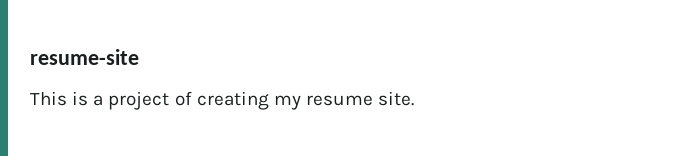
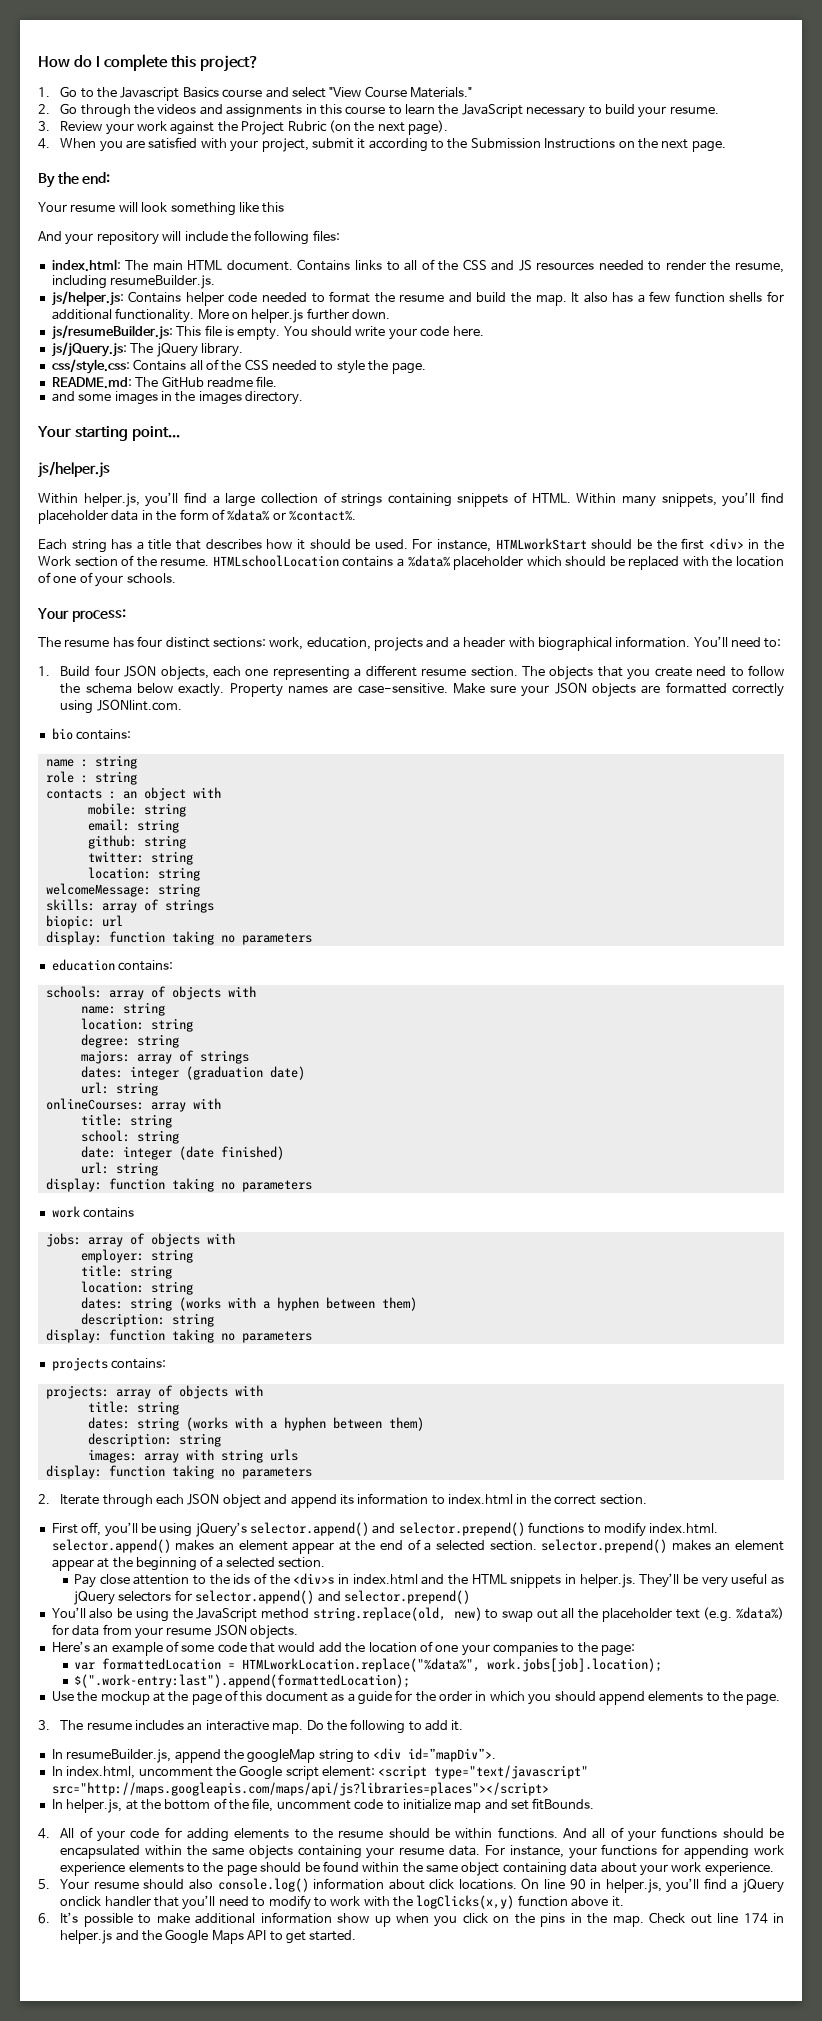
[30,49,139,65] [30,91,415,110] resume-site // This is a project of creating my resume site. -> [38,54,259,72] [38,86,473,101] [38,103,719,118] [38,120,449,135] [38,137,726,152] [38,172,111,188] [38,202,285,216] [38,230,340,245] [51,259,784,273] [51,275,216,289] [51,291,784,306] [51,308,390,323] [51,325,484,340] [51,342,243,357] [51,359,426,374] [51,376,278,389] [51,391,303,405] [37,426,180,441] [38,461,110,478] [38,492,784,507] [38,509,356,524] [38,538,784,553] [38,555,784,570] [38,572,176,587] [37,608,126,622] [38,636,782,651] [38,665,785,680] [60,682,784,697] [60,699,182,714] [51,728,132,740] [45,755,137,769] [45,771,137,785] [45,787,221,801] [87,803,186,817] [87,819,179,833] [87,835,186,849] [87,851,193,865] [87,867,200,881] [45,883,200,897] [45,899,214,913] [45,915,123,929] [45,931,312,945] [51,959,174,971] [45,986,256,1000] [80,1002,165,1016] [80,1018,193,1032] [80,1034,179,1048] [80,1050,249,1064] [80,1066,305,1080] [80,1082,158,1096] [45,1098,221,1112] [80,1114,172,1128] [80,1130,179,1144] [80,1146,284,1160] [80,1162,158,1176] [45,1178,312,1192] [51,1206,135,1218] [45,1233,235,1247] [80,1249,193,1263] [80,1265,172,1279] [80,1281,193,1295] [80,1297,417,1311] [80,1313,214,1327] [45,1329,312,1343] [51,1357,167,1371] [45,1385,263,1399] [87,1401,179,1415] [87,1417,424,1431] [87,1433,221,1447] [87,1449,298,1463] [45,1465,312,1479] [38,1493,647,1508] [51,1522,719,1537] [51,1539,785,1554] [51,1556,326,1571] [74,1573,784,1588] [74,1590,470,1605] [51,1607,784,1622] [51,1624,298,1639] [51,1641,636,1656] [74,1658,663,1672] [74,1674,411,1688] [51,1690,781,1705] [38,1719,464,1734] [51,1748,497,1763] [51,1765,589,1780] [51,1782,549,1796] [51,1798,595,1813] [38,1827,784,1842] [60,1844,785,1859] [60,1861,774,1876] [38,1878,785,1893] [60,1895,624,1910] [38,1912,784,1927] [60,1929,357,1944] How do I complete this project? // 1. Go to the Javascript Basics course and select "View Course Materials." // 2. Go through the videos and assignments in this course to learn the JavaScript necessary to build your resume. // 3. Review your work against the Project Rubric (on the next page). // 4. When you are satisfied with your project, submit it according to the Submission Instructions on the next page. // By the end: // Your resume will look something like this // And your repository will include the following files: // index.html: The main HTML document. Contains links to all of the CSS and JS resources needed to render the resume, including resumeBuilder.js. // js/helper.js: Contains helper code needed to format the resume and build the map. It also has a few function shells for additional functionality. More on helper.js further down. // js/resumeBuilder.js: This file is empty. You should write your code here. // js/jQuery.js: The jQuery library. // css/style.css: Contains all of the CSS needed to style the page. // README.md: The GitHub readme file. // and some images in the images directory. // Your starting point... // js/helper.js // Within helper.js, you’ll find a large collection of strings containing snippets of HTML. Within many snippets, you’ll find placeholder data in the form of %data% or %contact%. // Each string has a title that describes how it should be used. For instance, HTMLworkStart should be the first <div> in the Work section of the resume. HTMLschoolLocation contains a %data% placeholder which should be replaced with the location of one of your schools. // Your process: // The resume has four distinct sections: work, education, projects and a header with biographical information. You’ll need to: // 1. Build four JSON objects, each one representing a different resume section. The objects that you create need to follow the schema below exactly. Property names are case-sensitive. Make sure your JSON objects are formatted correctly using JSONlint.com. // bio contains: // name : string // role : string // contacts : an object with // mobile: string // email: string // github: string // twitter: string // location: string // welcomeMessage: string // skills: array of strings // biopic: url // display: function taking no parameters // education contains: // schools: array of objects with // name: string // location: string // degree: string // majors: array of strings // dates: integer (graduation date) // url: string // onlineCourses: array with // title: string // school: string // date: integer (date finished) // url: string // display: function taking no parameters // work contains // jobs: array of objects with // employer: string // title: string // location: string // dates: string (works with a hyphen between them) // description: string // display: function taking no parameters // projects contains: // projects: array of objects with // title: string // dates: string (works with a hyphen between them) // description: string // images: array with string urls // display: function taking no parameters // 2. Iterate through each JSON object and append its information to index.html in the correct section. // First off, you’ll be using jQuery’s selector.append() and selector.prepend() functions to modify index.html. selector.append() makes an element appear at the end of a selected section. selector.prepend() makes an element appear at the beginning of a selected section. // Pay close attention to the ids of the <div>s in index.html and the HTML snippets in helper.js. They’ll be very useful as jQuery selectors for selector.append() and selector.prepend() // You’ll also be using the JavaScript method string.replace(old, new) to swap out all the placeholder text (e.g. %data%) for data from your resume JSON objects. // Here’s an example of some code that would add the location of one your companies to the page: // var formattedLocation = HTMLworkLocation.replace("%data%", work.jobs[job].location); // $(".work-entry:last").append(formattedLocation); // Use the mockup at the page of this document as a guide for the order in which you should append elements to the page. // 3. The resume includes an interactive map. Do the following to add it. // In resumeBuilder.js, append the googleMap string to <div id=”mapDiv”>. // In index.html, uncomment the Google script element: <script type="text/javascript" src="http://maps.googleapis.com/maps/api/js?libraries=places"></script> // In helper.js, at the bottom of the file, uncomment code to initialize map and set fitBounds. // 4. All of your code for adding elements to the resume should be within functions. And all of your functions should be encapsulated within the same objects containing your resume data. For instance, your functions for appending work experience elements to the page should be found within the same object containing data about your work experience. // 5. Your resume should also console.log() information about click locations. On line 90 in helper.js, you’ll find a jQuery onclick handler that you’ll need to modify to work with the logClicks(x,y) function above it. // 6. It’s possible to make additional information show up when you click on the pins in the map. Check out line 174 in helper.js and the Google Maps API to get started.

